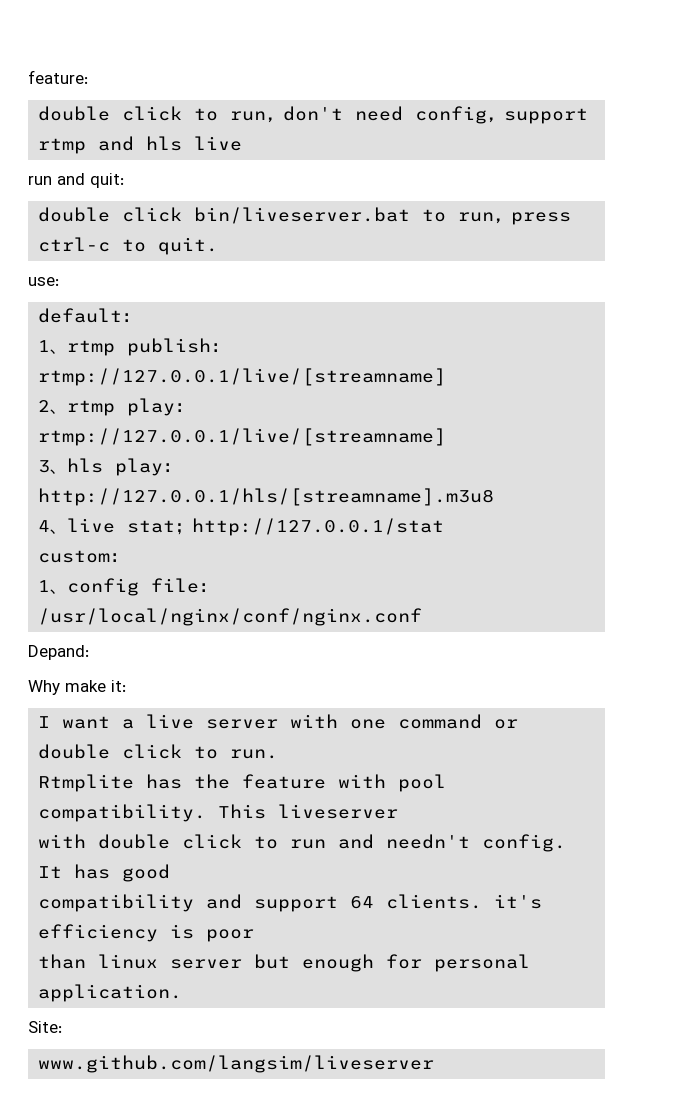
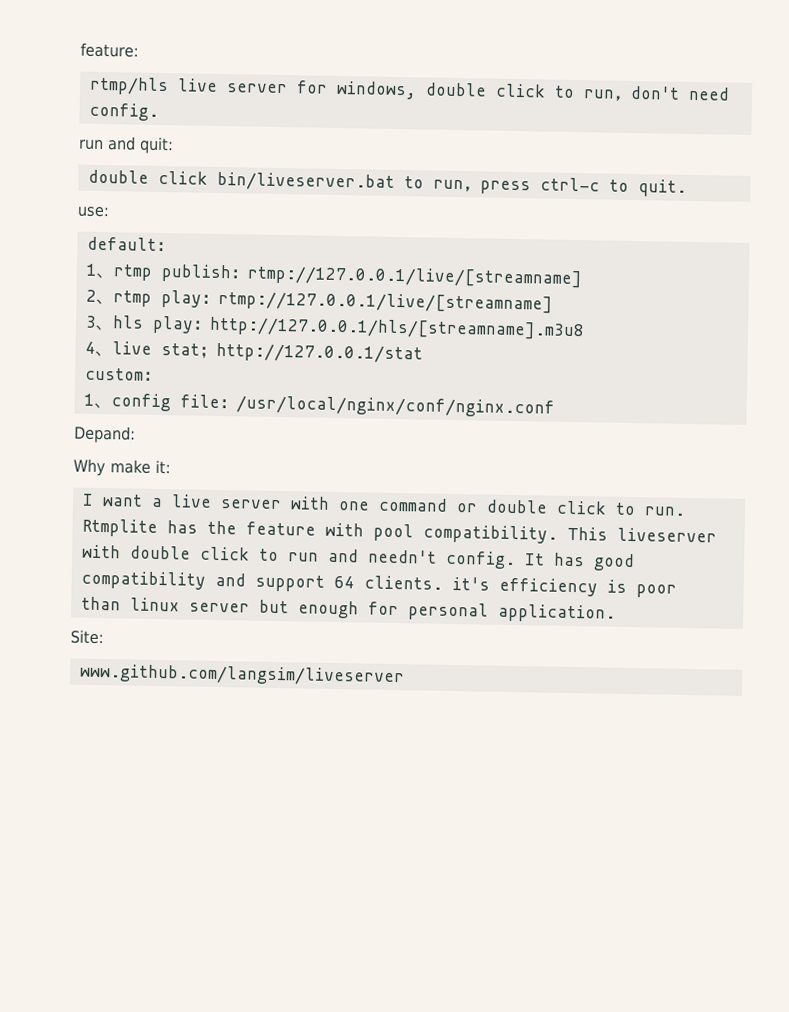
(88, 77) none -> [88,76,417,100] rtmp/hls live server for windows,
[415,106,589,124] [38,136,243,154] config，support rtmp and hls live -> [88,102,159,121] config.

